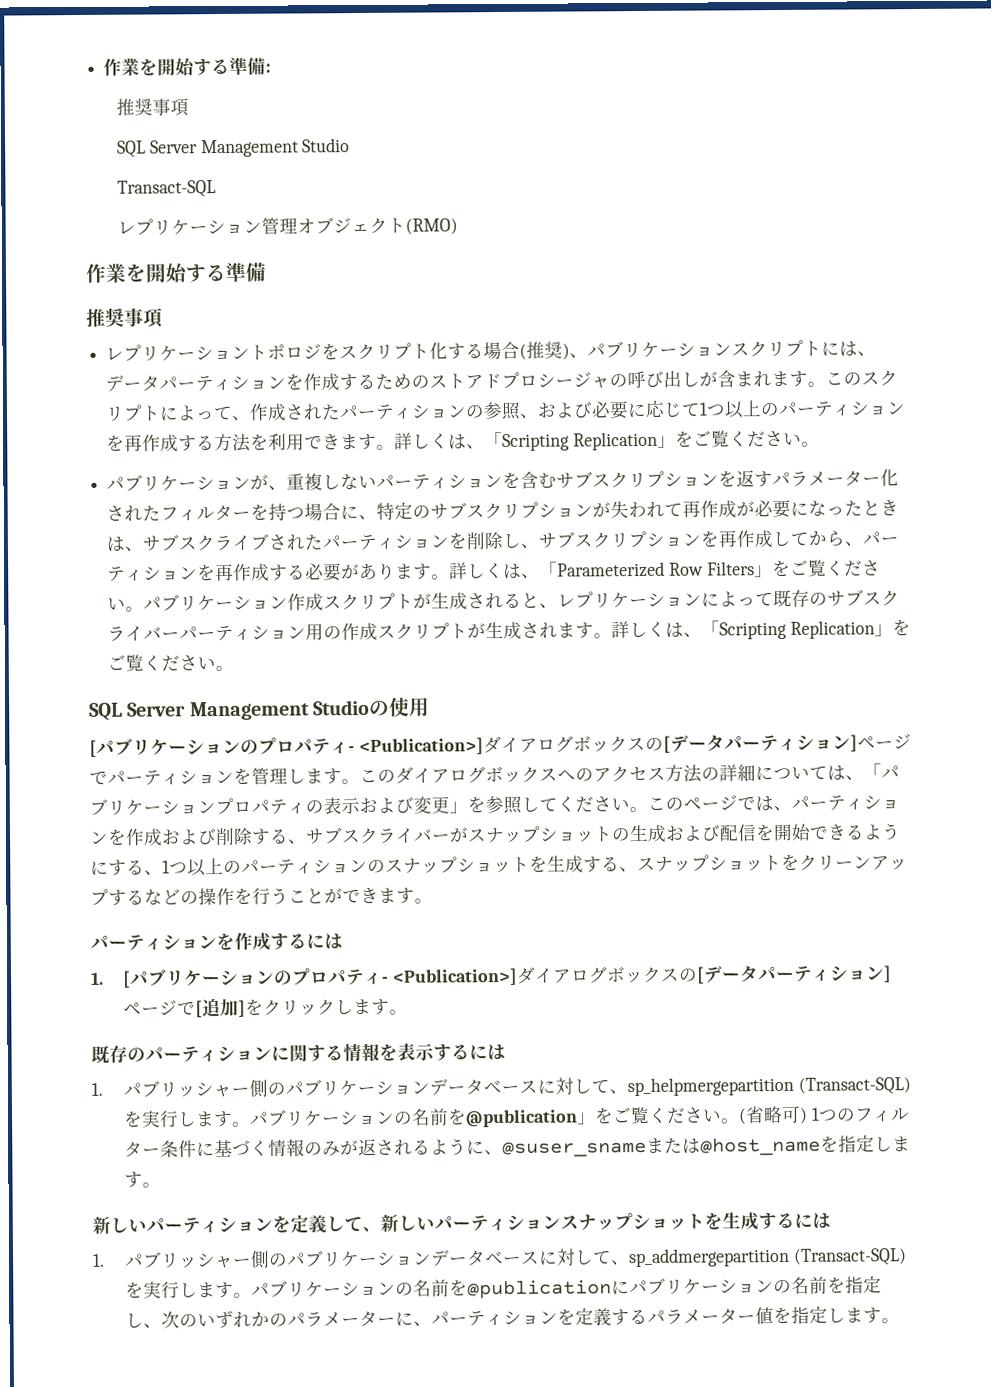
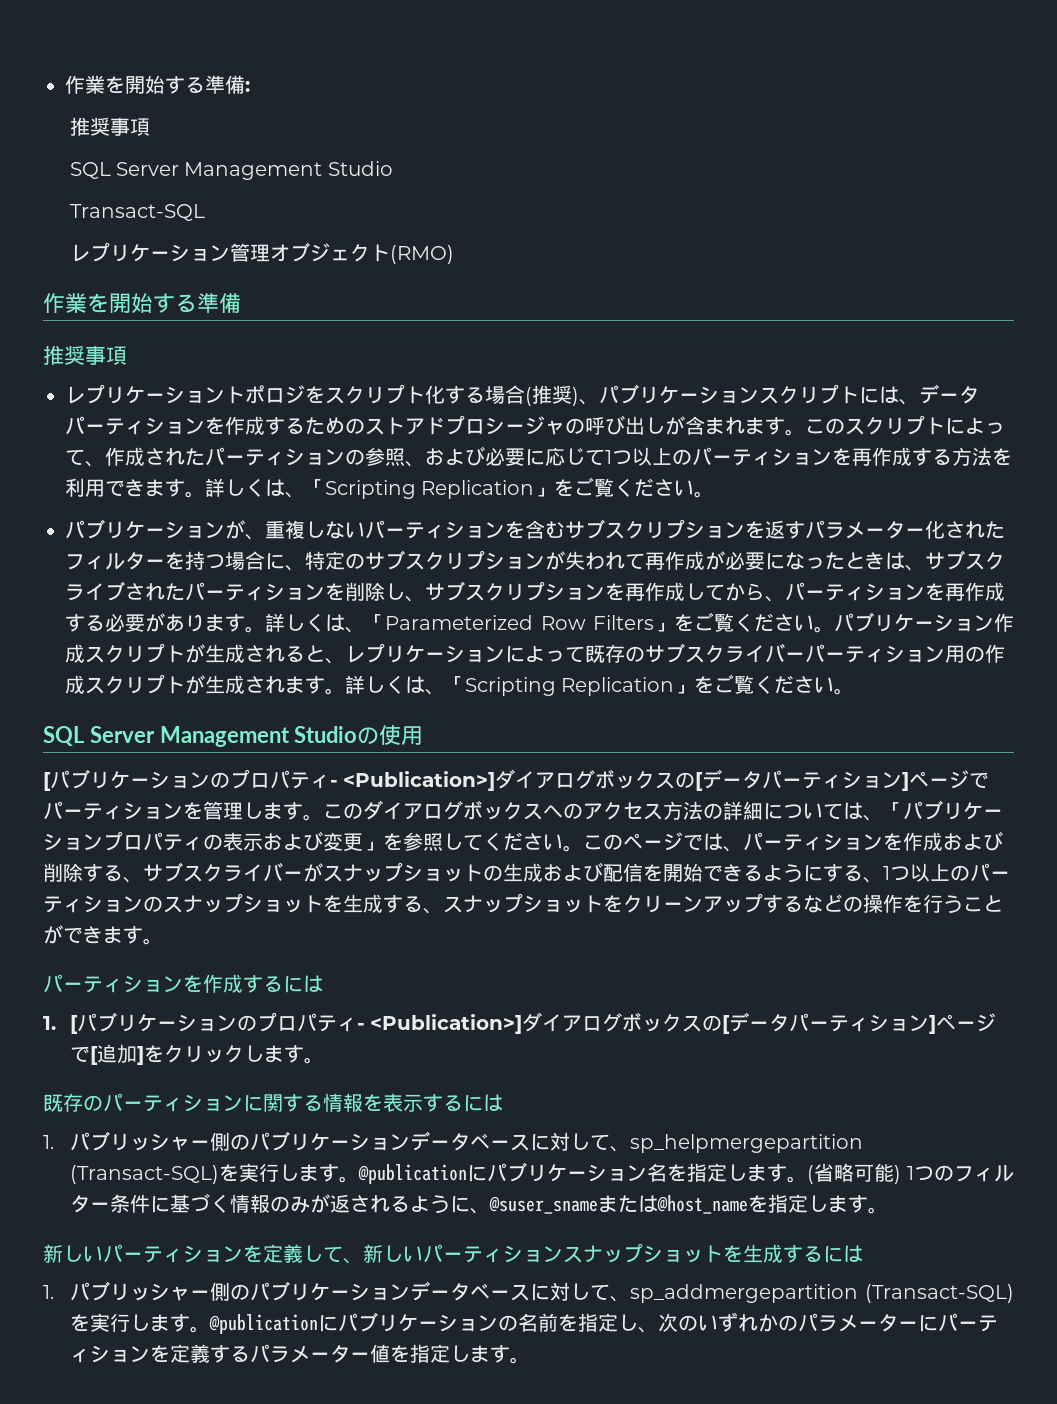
[249,1106,723,1128] パブリケーションの名前を@publication」をご覧ください -> [357,1162,787,1184] @publicationにパブリケーション名を指定します
(802, 1114) none -> [873,1163,894,1182] 能
[251,1279,469,1298] パブリケーションの名前を -> (210, 1329) none
[413,1321,433,1327] 、 -> (938, 1323) none

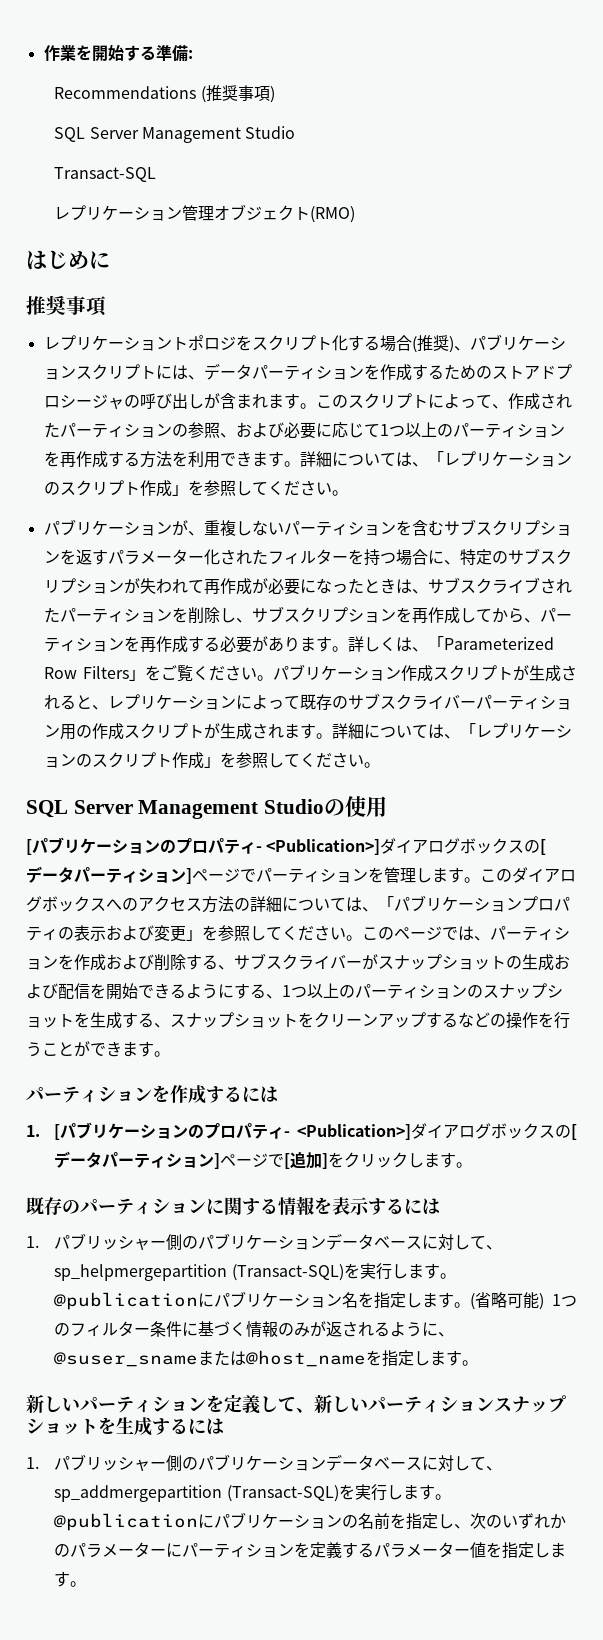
[69,117,150,136] 推奨事項 -> [54,85,275,103] Recommendations (推奨事項)
[43,293,241,314] 作業を開始する準備 -> [26,250,110,270] はじめに
[225,477,615,499] しくは、「Scripting Replication」をご覧 -> [315,451,572,467] [43,480,268,497] 細については、「レプリケーションのスクリプト作成」を参照して
[365,674,755,696] しくは、「Scripting Replication」をご覧 -> [347,723,572,739] [43,752,300,769] 細については、「レプリケーションのスクリプト作成」を参照して

